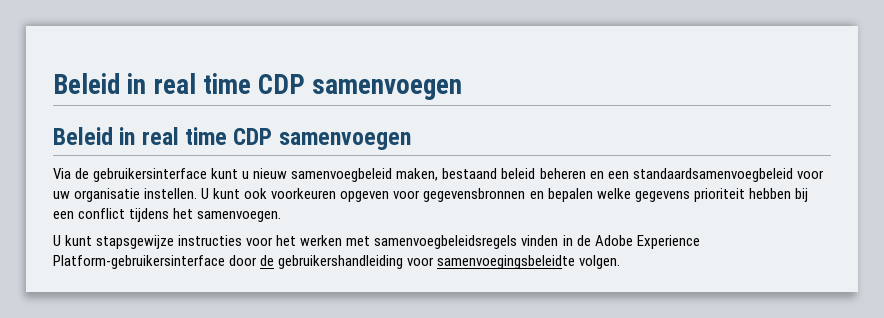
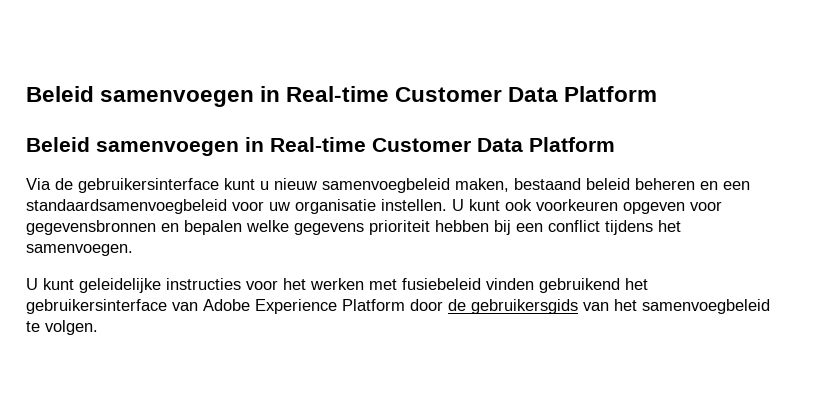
[53,73,463,100] [53,127,411,150] Beleid in real time CDP samenvoegen // Beleid in real time CDP samenvoegen -> [26,86,658,107] [26,137,615,156] Beleid samenvoegen in Real-time Customer Data Platform // Beleid samenvoegen in Real-time Customer Data Platform
[96,235,175,249] stapsgewijze -> [79,278,161,293] geleidelijke
[374,235,591,249] samenvoegbeleidsregels vinden in de -> [402,278,648,293] [26,299,198,314] fusiebeleid vinden gebruikend het gebruikersinterface van
[53,255,225,269] Platform-gebruikersinterface -> [342,299,405,311] Platform
[278,255,576,269] gebruikershandleiding voor samenvoegingsbeleidte -> [471,299,770,314] [26,321,40,332] gebruikersgids van het samenvoegbeleid te

